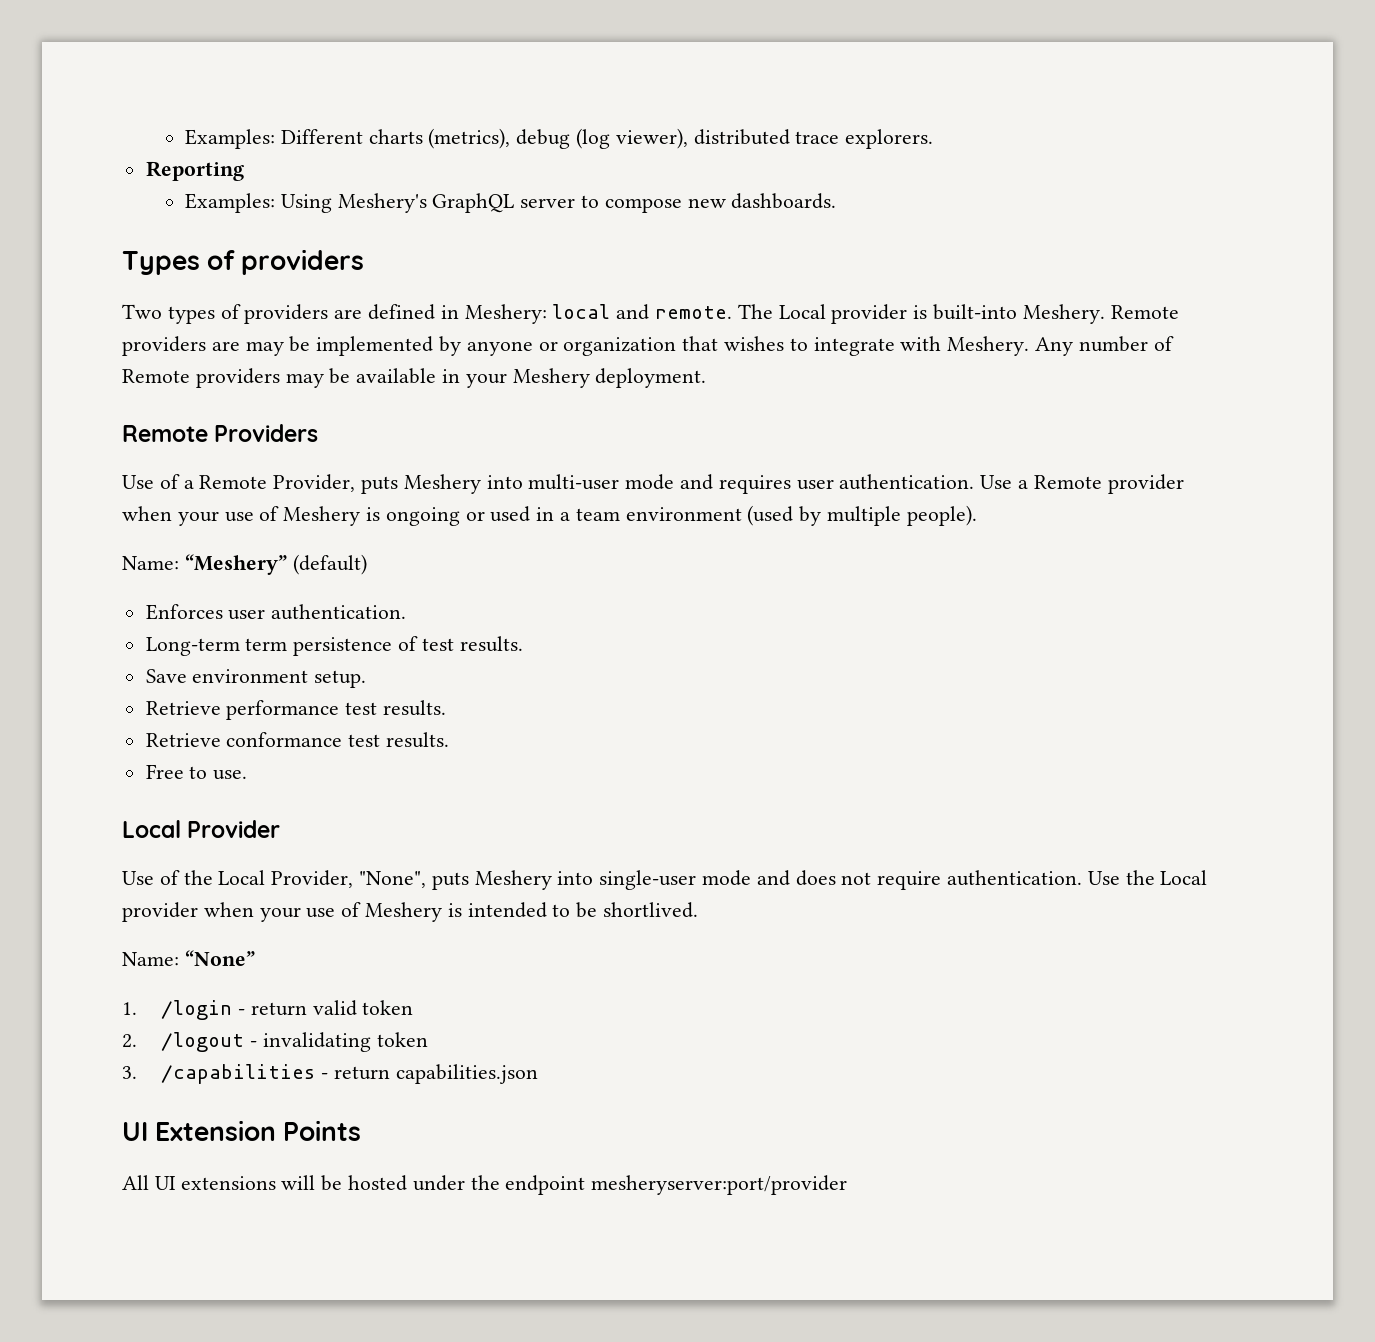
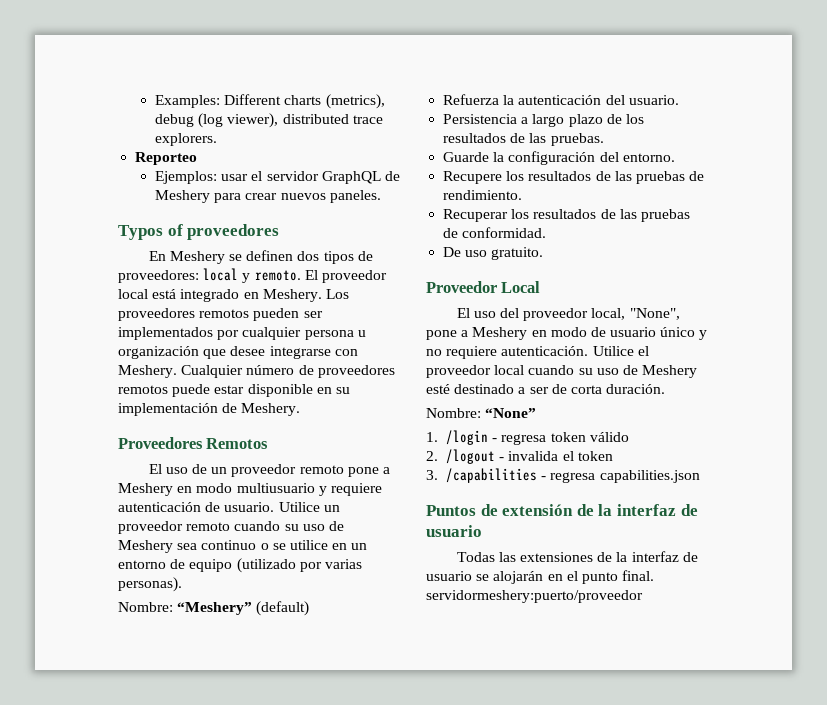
[145,161,244,181] [184,193,837,213] [122,249,365,275] [122,304,1179,324] [122,336,1174,356] [122,368,707,388] [122,424,319,442] [122,474,1184,494] [122,505,977,526] [122,554,367,575] [145,604,407,620] [145,636,523,656] [145,669,367,688] [145,700,447,720] [145,732,450,748] [145,764,248,780] [122,820,281,838] [122,870,1208,890] [122,902,699,922] [122,952,179,966] Reporting // Examples: Using Meshery's GraphQL server to compose new dashboards. // Types of providers // Two types of providers are defined in Meshery: local and remote. The Local provider is built-into Meshery. Remote providers are may be implemented by anyone or organization that wishes to integrate with Meshery. Any number of Remote providers may be available in your Meshery deployment. // Remote Providers // Use of a Remote Provider, puts Meshery into multi-user mode and requires user authentication. Use a Remote provider when your use of Meshery is ongoing or used in a team environment (used by multiple people). // Name: “Meshery” (default) // Enforces user authentication. // Long-term term persistence of test results. // Save environment setup. // Retrieve performance test results. // Retrieve conformance test results. // Free to use. // Local Provider // Use of the Local Provider, "None", puts Meshery into single-user mode and does not require authentication. Use the Local provider when your use of Meshery is intended to be shortlived. // Name: -> [135,152,198,165] [155,171,400,184] [155,190,381,203] [118,224,280,240] [148,250,373,264] [118,268,387,283] [118,289,349,302] [118,308,323,321] [118,327,366,340] [118,346,358,359] [118,365,395,378] [118,384,350,397] [118,403,301,416] [118,437,269,449] [148,464,390,477] [118,483,382,496] [118,502,340,512] [118,521,344,534] [118,540,368,553] [118,558,362,573] [118,577,182,592] [118,601,310,616] [443,94,679,105] [443,114,644,127] [443,133,604,146] [443,151,675,165] [443,171,705,184] [443,190,523,200] [443,209,690,222] [443,227,547,238] [443,247,544,260] [426,281,541,293] [456,308,680,321] [426,327,708,340] [426,346,649,359] [426,365,698,378] [426,384,666,394] [426,408,481,418] Reporteo // Ejemplos: usar el servidor GraphQL de Meshery para crear nuevos paneles. // Typos of proveedores // En Meshery se definen dos tipos de proveedores: local y remoto. El proveedor local está integrado en Meshery. Los proveedores remotos pueden ser implementados por cualquier persona u organización que desee integrarse con Meshery. Cualquier número de proveedores remotos puede estar disponible en su implementación de Meshery. // Proveedores Remotos // El uso de un proveedor remoto pone a Meshery en modo multiusuario y requiere autenticación de usuario. Utilice un proveedor remoto cuando su uso de Meshery sea continuo o se utilice en un entorno de equipo (utilizado por varias personas). // Nombre: “Meshery” (default) // Refuerza la autenticación del usuario. // Persistencia a largo plazo de los resultados de las pruebas. // Guarde la configuración del entorno. // Recupere los resultados de las pruebas de rendimiento. // Recuperar los resultados de las pruebas de conformidad. // De uso gratuito. // Proveedor Local // El uso del proveedor local, "None", pone a Meshery en modo de usuario único y no requiere autenticación. Utilice el proveedor local cuando su uso de Meshery esté destinado a ser de corta duración. // Nombre:
[250,1000,414,1016] return valid token -> [501,432,629,445] regresa token válido
[262,1032,371,1052] invalidating -> [508,451,574,461] invalida el
[333,1066,390,1080] return -> [550,472,596,483] regresa
[122,1120,362,1141] [122,1175,848,1195] UI Extension Points // All UI extensions will be hosted under the endpoint mesheryserver:port/provider -> [426,504,698,516] [426,525,482,537] [456,551,698,562] [426,570,655,584] [426,590,643,603] Puntos de extensión de la interfaz de usuario // Todas las extensiones de la interfaz de usuario se alojarán en el punto final. servidormeshery:puerto/proveedor

